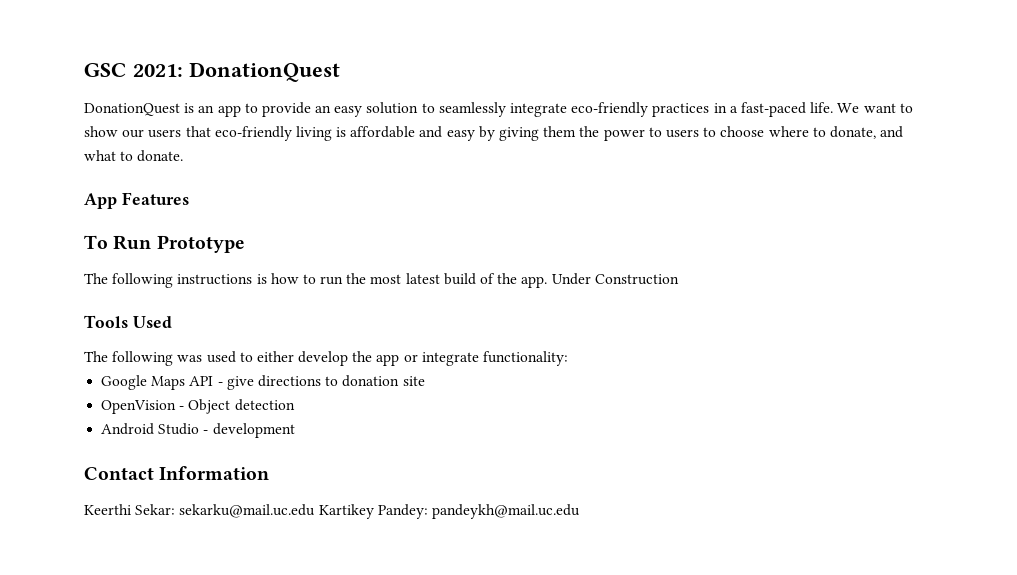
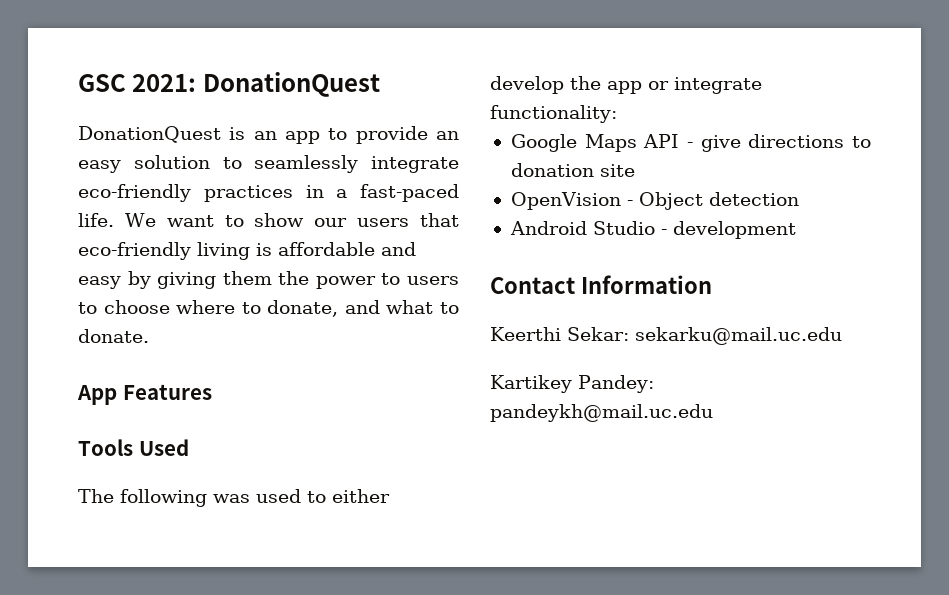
[84,235,245,253] [84,273,679,288] // To Run Prototype // The following instructions is how to run the most latest build of the app. Under Construction -> (212, 392) none
(316, 511) none -> (842, 336) //

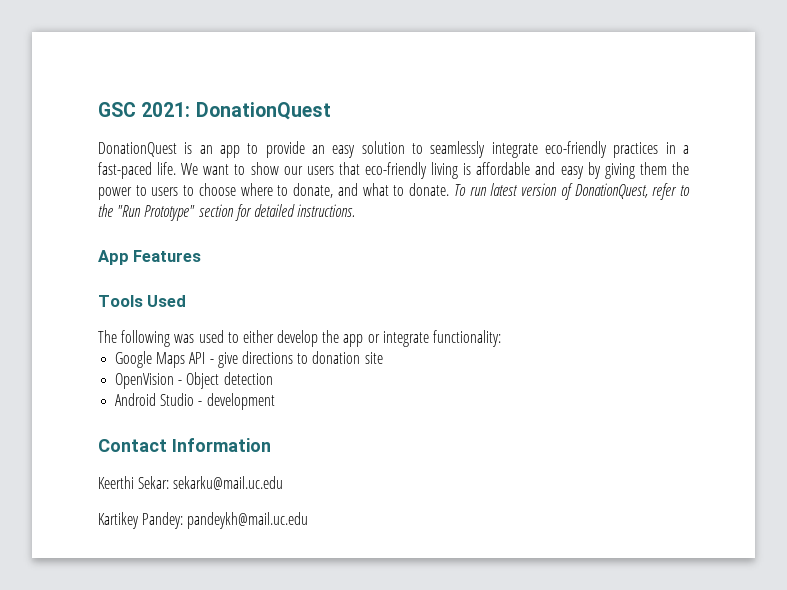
(149, 336) none -> [453,183,690,200] [98,204,356,221] To run latest version of DonationQuest, refer to the "Run Prototype" section for detailed instructions.

